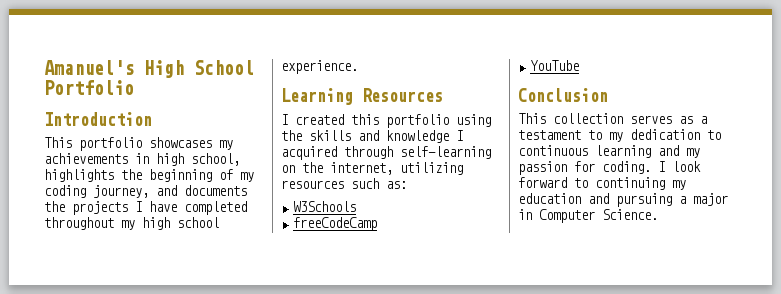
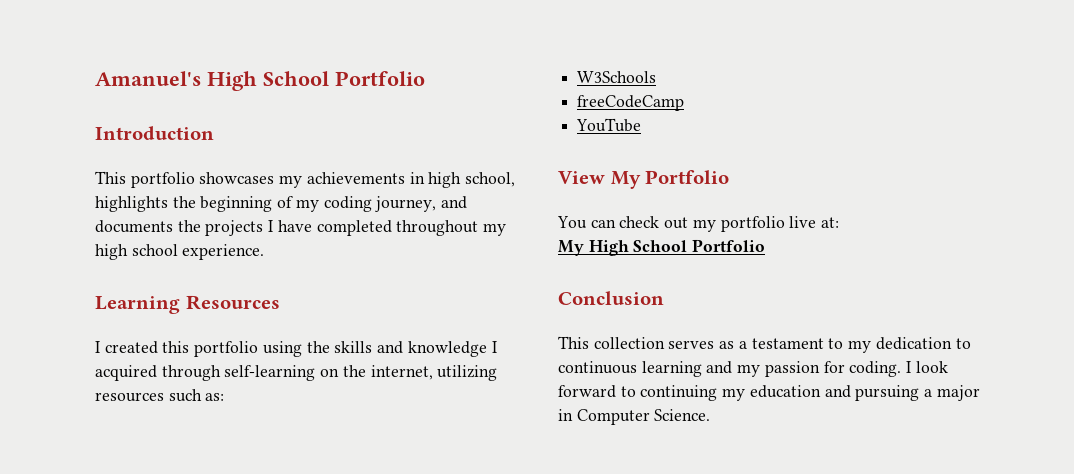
(580, 65) none -> [558,170,730,189] [557,216,840,232] [558,239,766,256] // View My Portfolio // You can check out my portfolio live at: // My High School Portfolio

